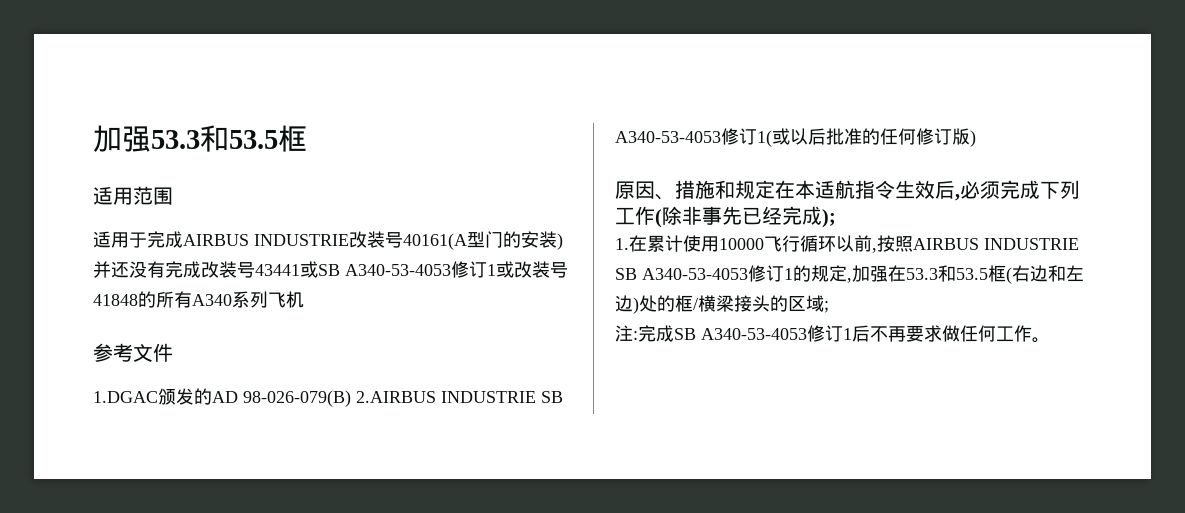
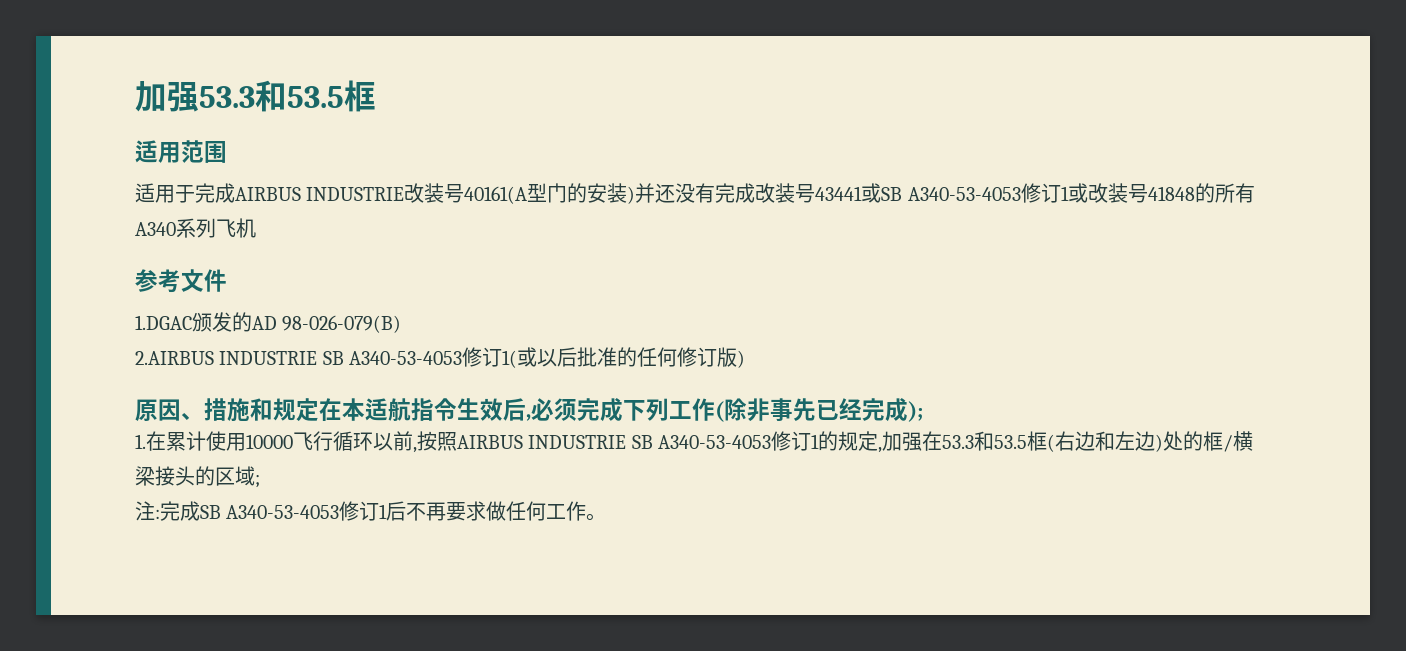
(351, 398) none -> (402, 324) //

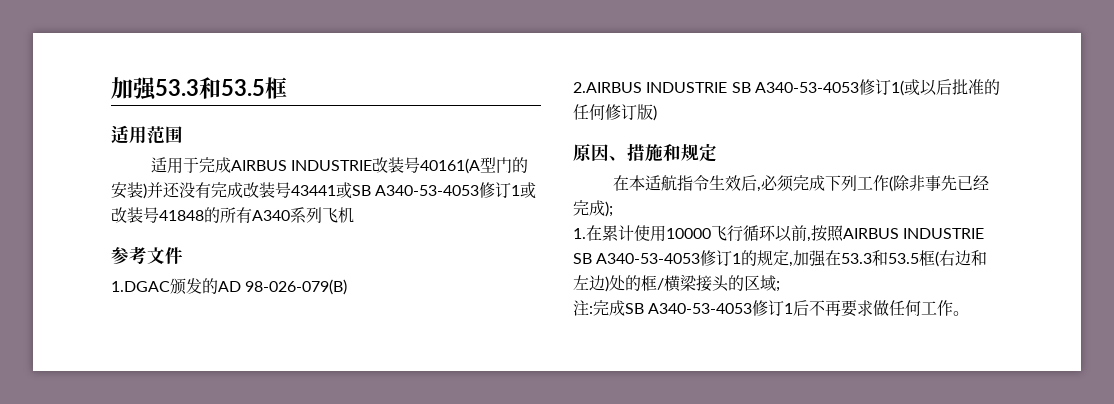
(319, 410) none -> (717, 152) //

